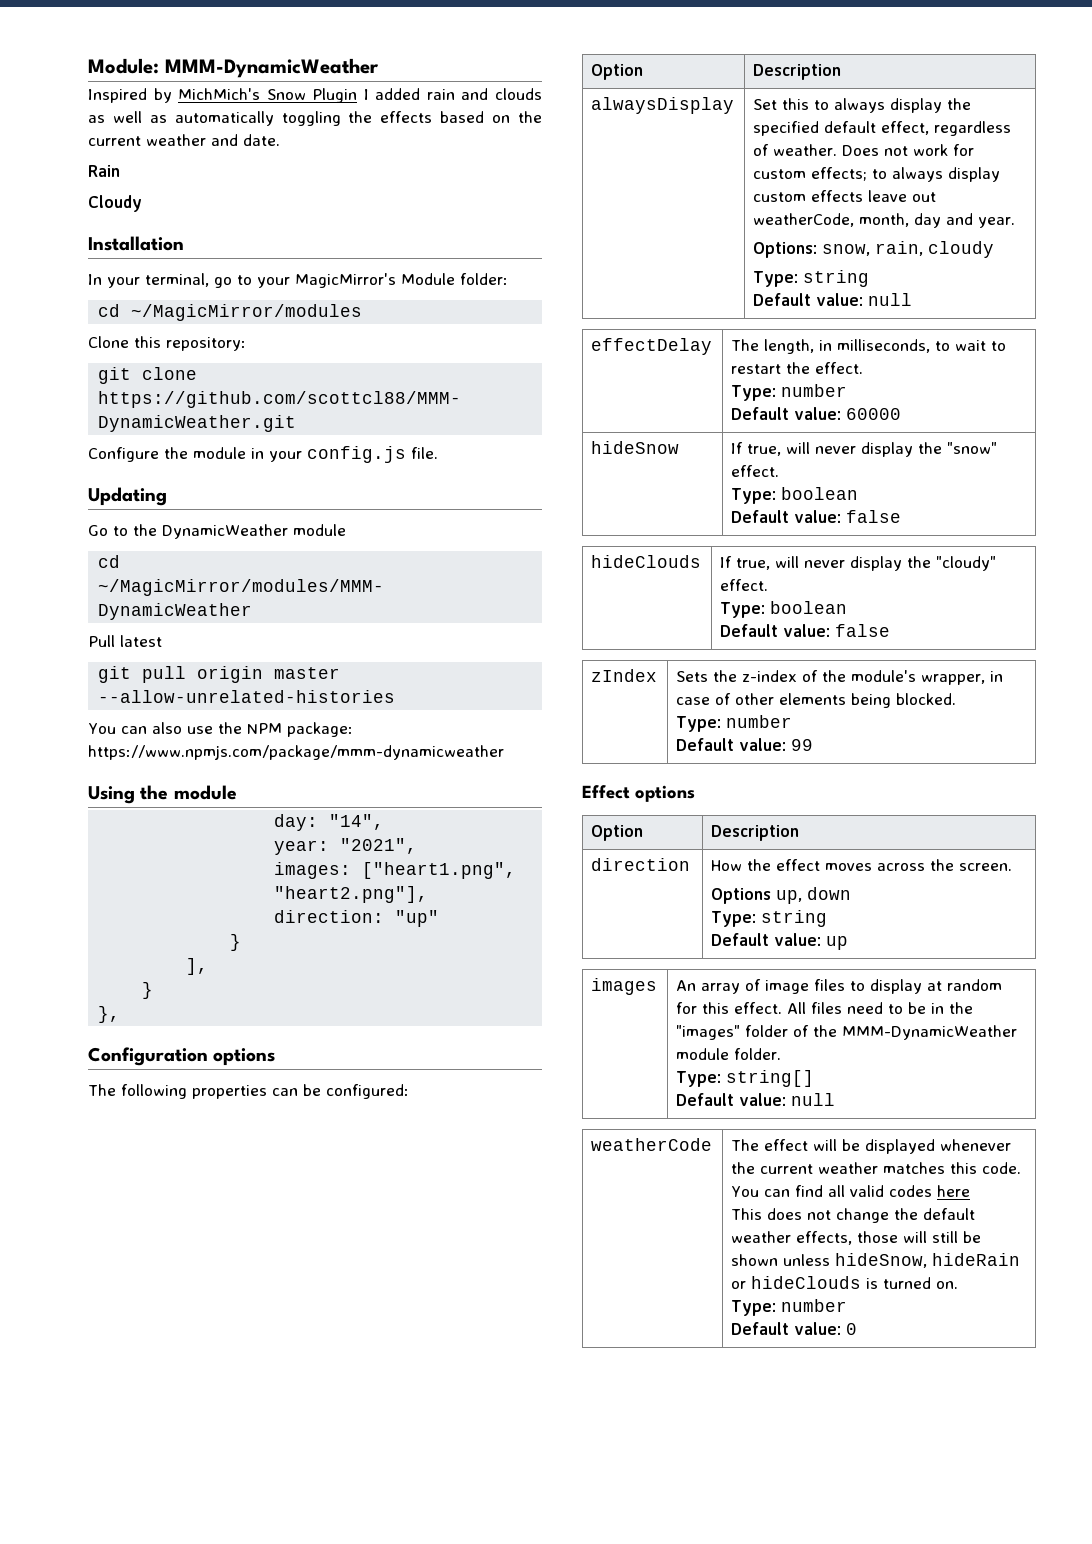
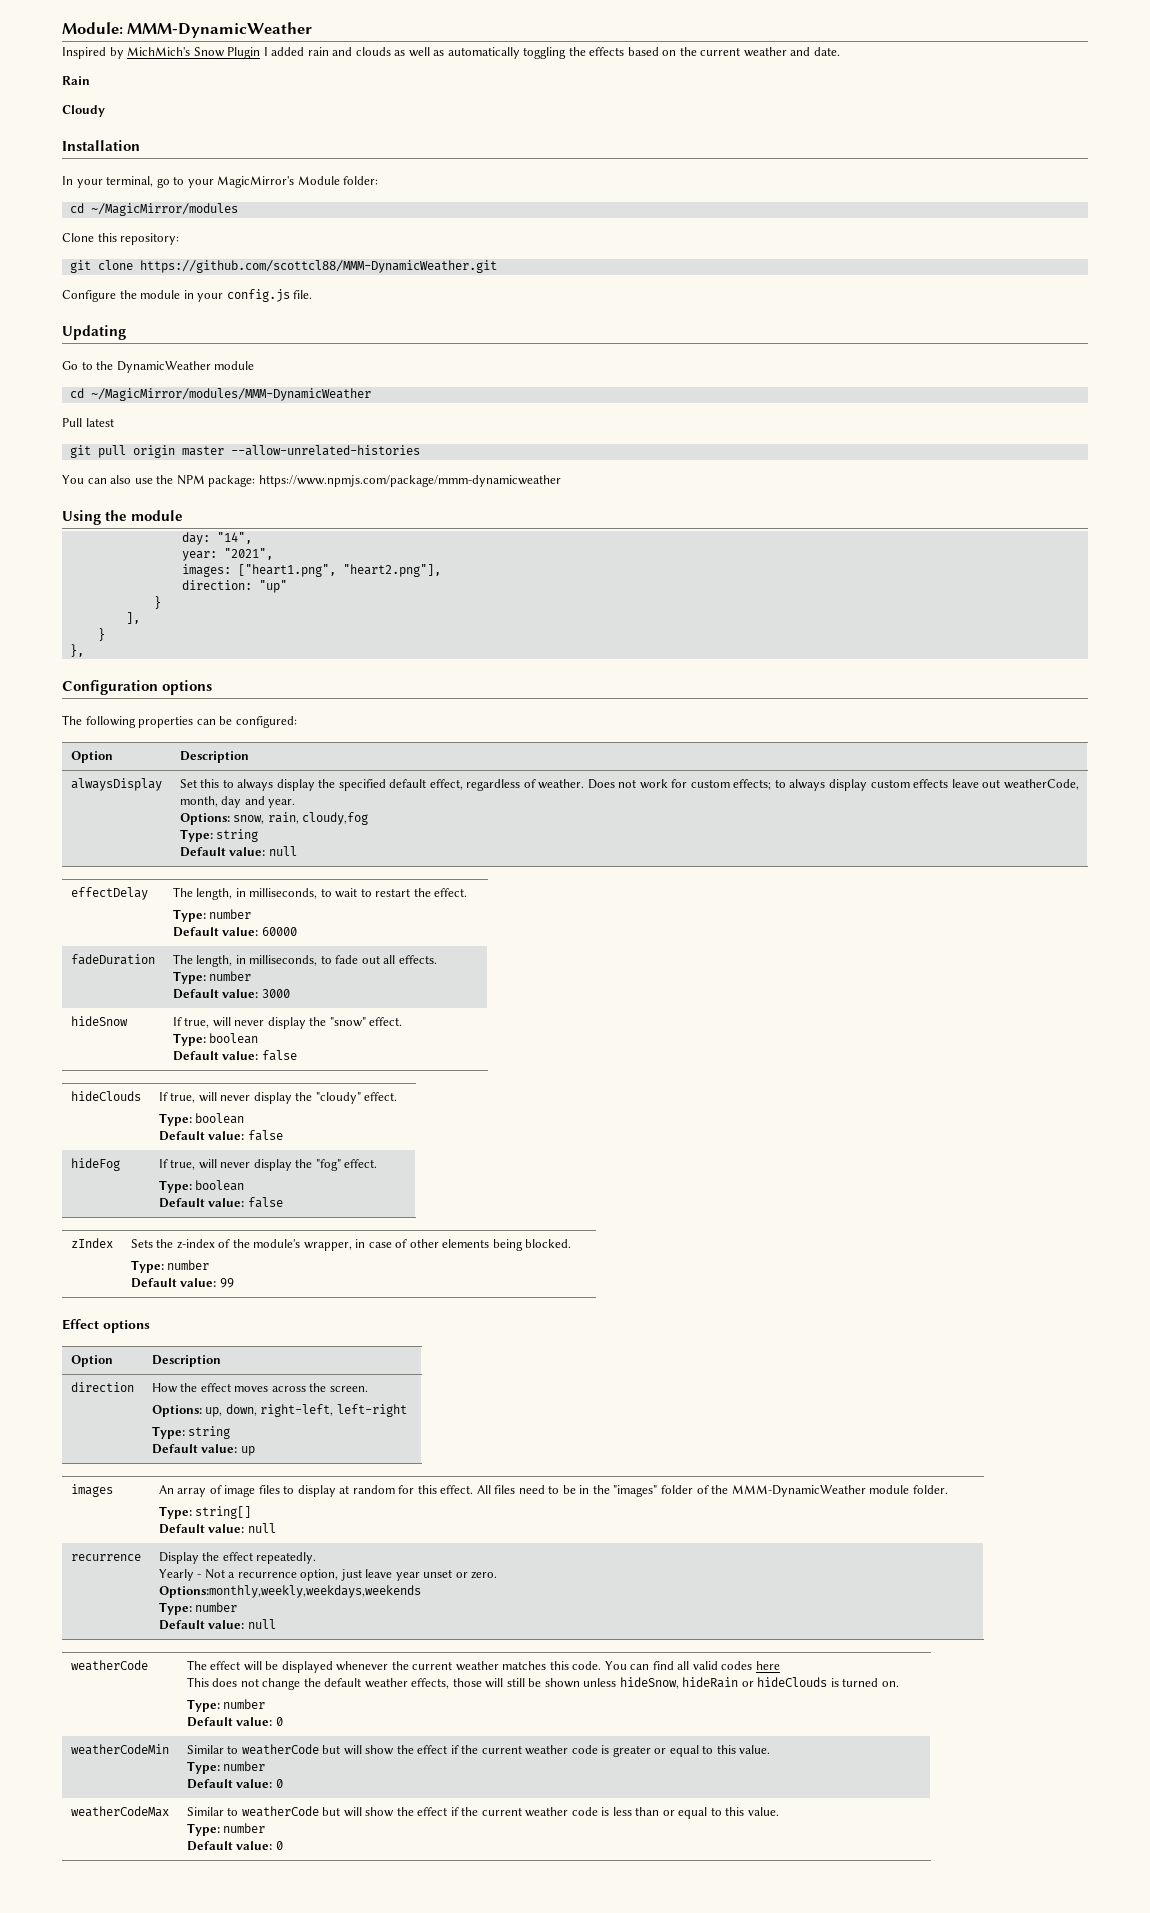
[928,241,995,258] cloudy -> [302,812,369,825] cloudy,fog
(902, 414) none -> [70,954,155,965] [172,954,437,967] [172,971,252,984] [172,989,290,999] // fadeDuration | The length, in milliseconds, to fade out all effects. // Type: number // Default value: 3000
(891, 630) none -> [70,1158,120,1171] [158,1159,378,1171] [158,1180,245,1193] [158,1197,283,1208] // hideFog | If true, will never display the "fog" effect. // Type: boolean // Default value: false
[711,887,852,904] Options up, down -> [151,1404,407,1417] Options: up, down, right-left, left-right
(836, 1099) none -> [70,1554,141,1561] [158,1552,317,1564] [158,1569,498,1581] [158,1585,421,1598] [158,1602,238,1615] [158,1619,276,1630] // recurrence | Display the effect repeatedly. // Yearly - Not a recurrence option, just leave year unset or zero. // Options:monthly,weekly,weekdays,weekends // Type: number // Default value: null
(858, 1329) none -> [70,1744,169,1755] [186,1744,771,1757] [186,1761,266,1774] [186,1779,283,1789] [70,1806,169,1817] [186,1806,779,1819] [186,1823,266,1836] [186,1841,283,1851] // weatherCodeMin | Similar to weatherCode but will show the effect if the current weather code is greater or equal to this value. // Type: number // Default value: 0 // weatherCodeMax | Similar to weatherCode but will show the effect if the current weather code is less than or equal to this value. // Type: number // Default value: 0

